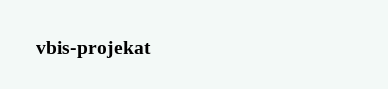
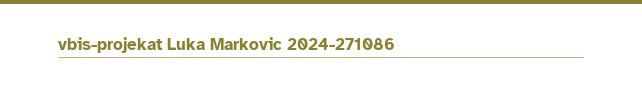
(151, 49) none -> [167,37,395,50] Luka Markovic 2024-271086

